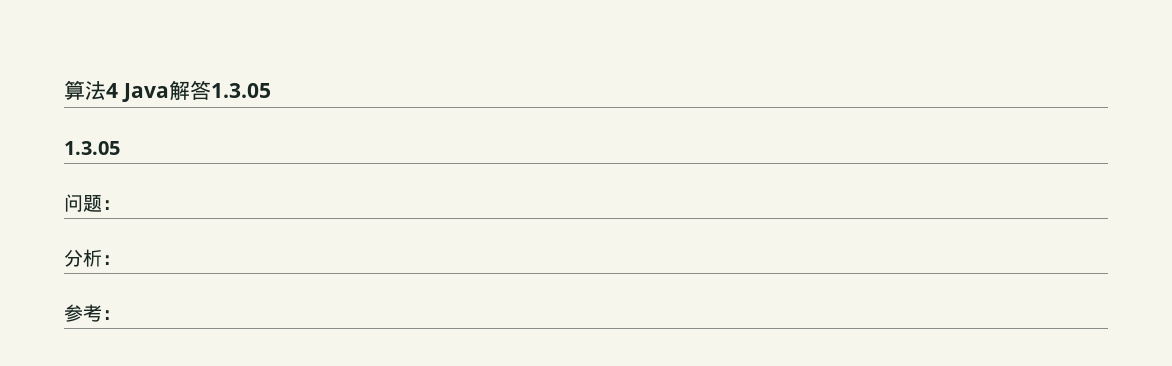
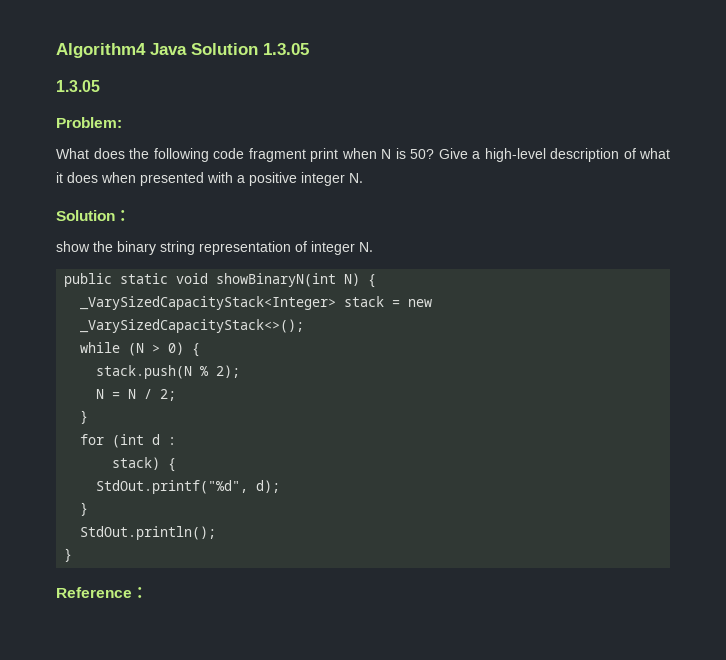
[64,80,271,102] [64,141,120,155] [64,194,121,212] [64,249,121,267] [64,304,102,322] 算法4 Java解答1.3.05 // 1.3.05 // 问题： // 分析： // 参考 -> [56,43,309,58] [56,80,100,92] [56,117,122,128] [56,148,670,162] [56,172,363,186] [56,210,131,221] [56,241,373,255] [64,273,377,288] [80,296,433,310] [80,319,305,333] [80,342,201,357] [96,365,241,379] [96,389,177,401] [80,410,89,424] [80,434,177,448] [112,457,177,472] [96,480,281,494] [80,502,89,516] [80,526,217,540] [64,548,73,562] [56,587,132,598] Algorithm4 Java Solution 1.3.05 // 1.3.05 // Problem: // What does the following code fragment print when N is 50? Give a high-level description of what it does when presented with a positive integer N. // Solution： // show the binary string representation of integer N. // public static void showBinaryN(int N) { // _VarySizedCapacityStack<Integer> stack = new _VarySizedCapacityStack<>(); // while (N > 0) { // stack.push(N % 2); // N = N / 2; // } // for (int d : // stack) { // StdOut.printf("%d", d); // } // StdOut.println(); // } // Reference

